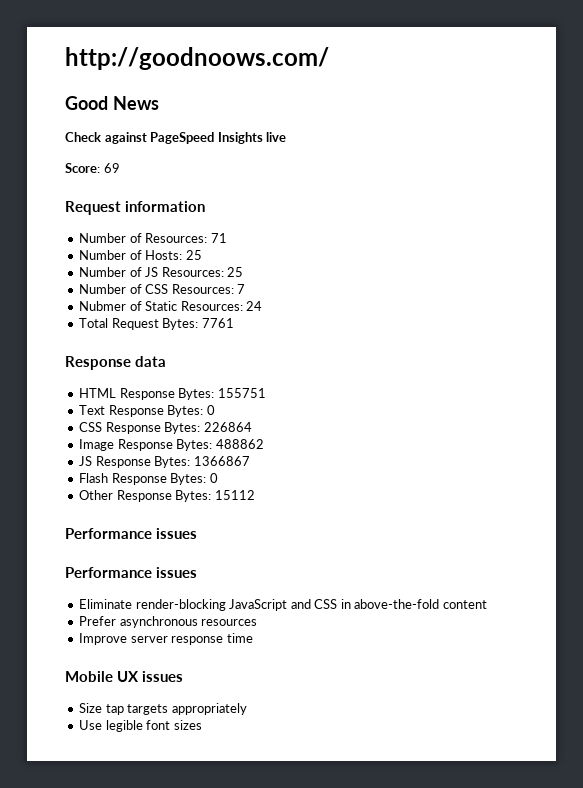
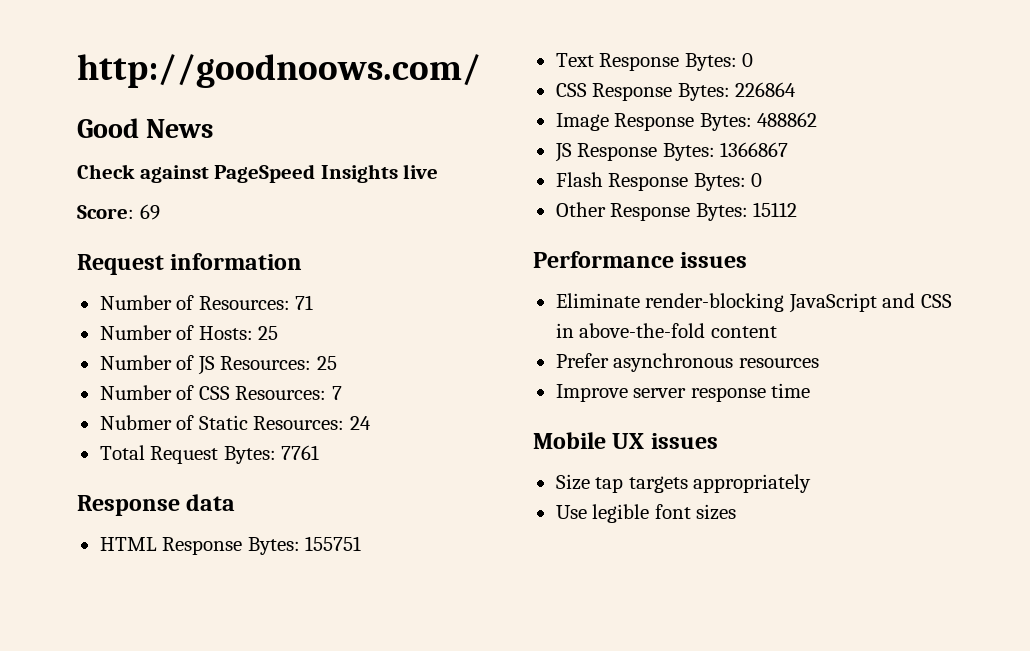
[65,567,198,578] // Performance issues -> (748, 260) none

